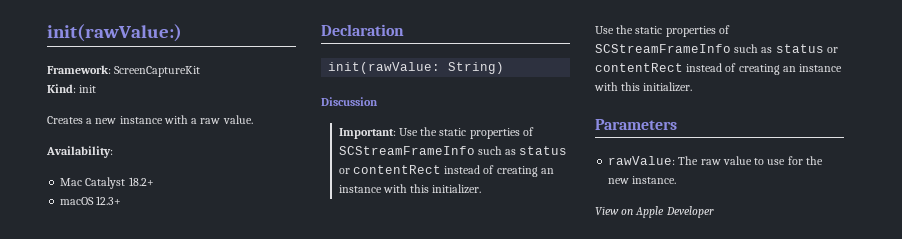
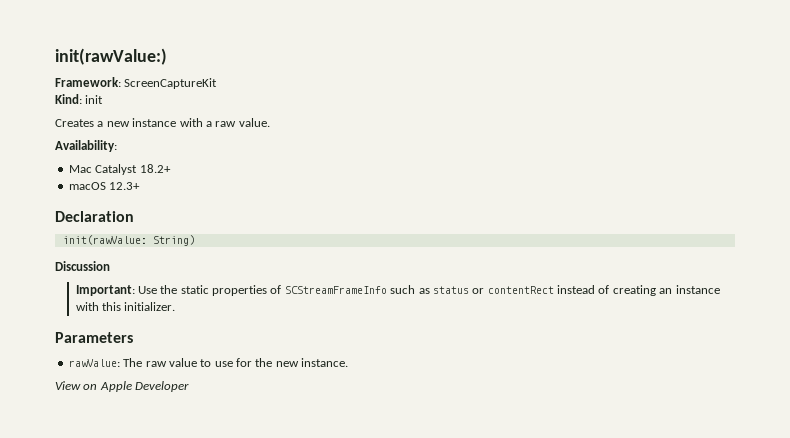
[595,25,730,37] [595,44,838,53] [595,63,843,75] [594,82,693,92] // Use the static properties of SCStreamFrameInfo such as status or contentRect instead of creating an instance with this initializer. -> (176, 306) none

